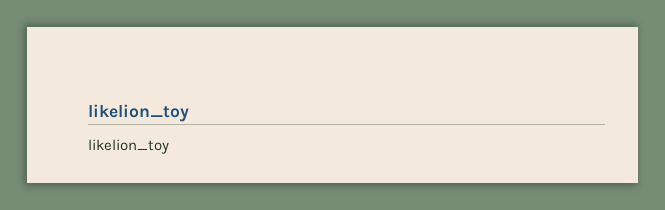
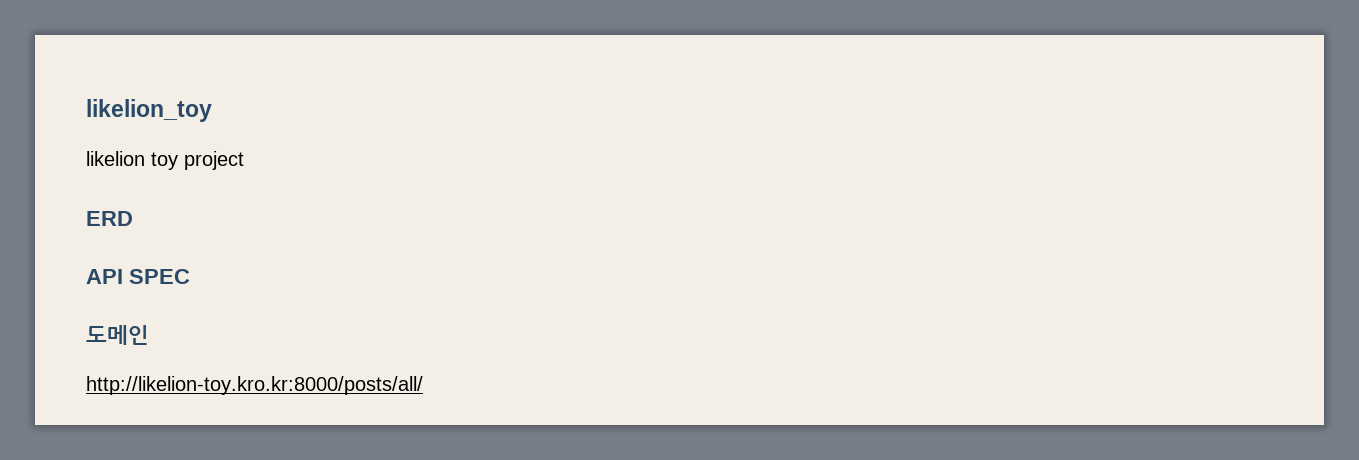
[88,139,169,154] likelion_toy -> [86,151,244,170] [86,211,133,226] [86,269,190,284] [86,325,149,345] [86,376,423,395] likelion toy project // ERD // API SPEC // 도메인 // http://likelion-toy.kro.kr:8000/posts/all/

